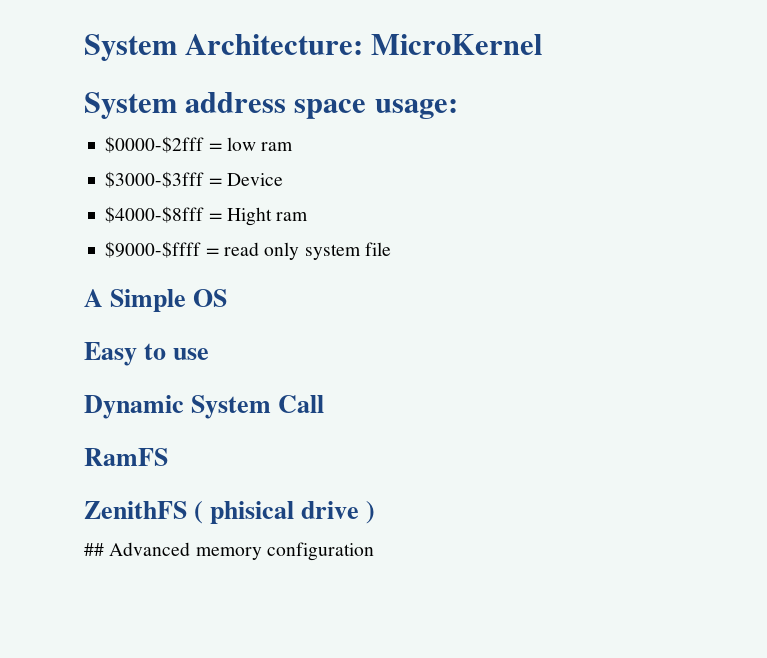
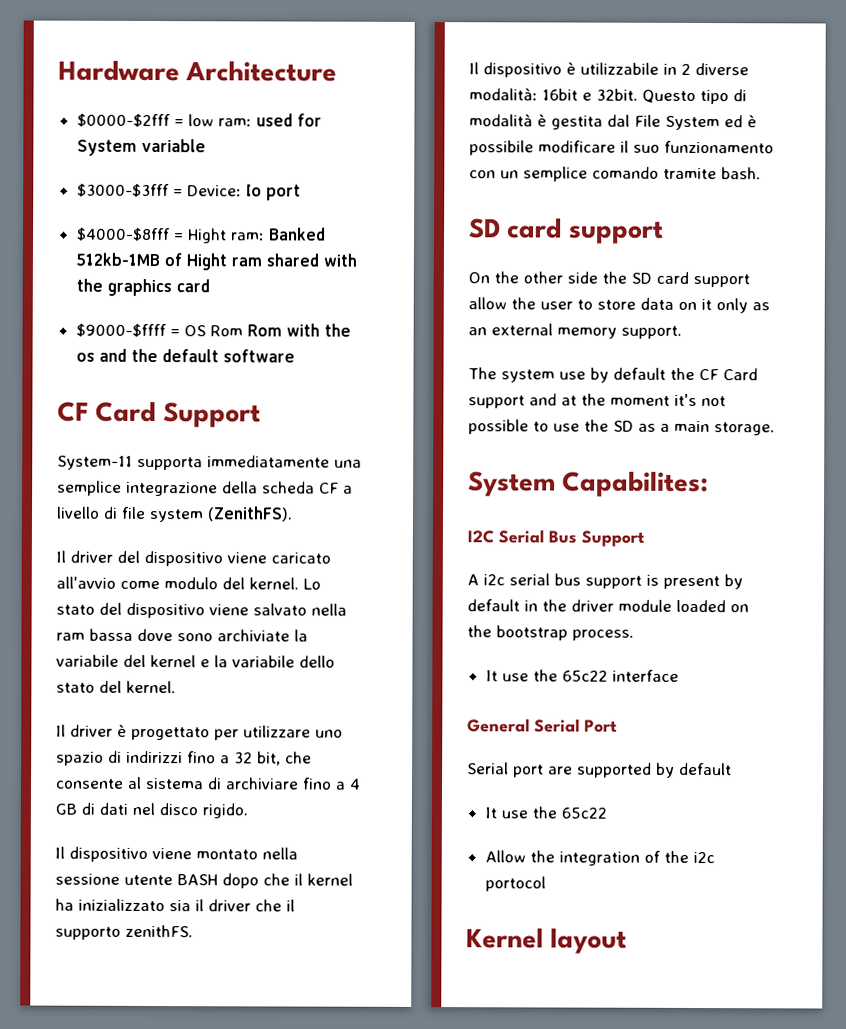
[84,34,543,61] [84,92,458,119] [105,136,294,153] System Architecture: MicroKernel // System address space usage: // $0000-$2fff = low ram -> [58,60,338,82] [76,113,322,128] [76,138,206,156] Hardware Architecture // $0000-$2fff = low ram: used for System variable
[226,173,283,186] Device -> [186,184,301,201] Device: Io port
[276,212,309,221] [105,241,391,260] [84,289,228,312] [84,342,210,366] [84,395,325,419] [84,448,168,466] [84,501,376,524] [84,542,374,561] ram // $9000-$ffff = read only system file // A Simple OS // Easy to use // Dynamic System Call // RamFS // ZenithFS ( phisical drive ) // ## Advanced memory configuration -> [230,227,326,241] [75,252,357,271] [75,278,210,297] [75,323,351,338] [75,348,295,363] [57,401,261,428] [57,455,362,471] [57,480,353,497] [56,506,293,523] [56,550,331,567] [56,576,321,590] [56,602,347,619] [56,628,308,642] [56,654,335,668] [56,680,176,694] [56,724,343,741] [56,750,312,766] [55,776,361,790] [55,802,248,819] [55,846,298,862] [55,873,353,889] [55,898,295,912] [55,924,193,940] [469,62,749,78] [469,87,747,105] [469,113,757,131] [469,140,774,156] [469,166,761,182] [469,218,664,244] [468,271,750,288] [468,297,770,314] [468,323,682,339] [468,367,758,383] [468,393,726,409] [468,419,775,436] [468,471,710,498] [467,529,645,547] [467,573,743,590] [467,599,749,613] [467,625,634,641] [485,669,679,682] [467,718,618,733] [467,762,732,778] [484,806,607,819] [484,850,715,866] [484,876,546,892] [466,928,628,954] ram: Banked 512kb-1MB of Hight ram shared with the graphics card // $9000-$ffff = OS Rom Rom with the os and the default software // CF Card Support // System-11 supporta immediatamente una semplice integrazione della scheda CF a livello di file system (ZenithFS). // Il driver del dispositivo viene caricato all'avvio come modulo del kernel. Lo stato del dispositivo viene salvato nella ram bassa dove sono archiviate la variabile del kernel e la variabile dello stato del kernel. // Il driver è progettato per utilizzare uno spazio di indirizzi fino a 32 bit, che consente al sistema di archiviare fino a 4 GB di dati nel disco rigido. // Il dispositivo viene montato nella sessione utente BASH dopo che il kernel ha inizializzato sia il driver che il supporto zenithFS. // Il dispositivo è utilizzabile in 2 diverse modalità: 16bit e 32bit. Questo tipo di modalità è gestita dal File System ed è possibile modificare il suo funzionamento con un semplice comando tramite bash. // SD card support // On the other side the SD card support allow the user to store data on it only as an external memory support. // The system use by default the CF Card support and at the moment it's not possible to use the SD as a main storage. // System Capabilites: // I2C Serial Bus Support // A i2c serial bus support is present by default in the driver module loaded on the bootstrap process. // It use the 65c22 interface // General Serial Port // Serial port are supported by default // It use the 65c22 // Allow the integration of the i2c portocol // Kernel layout

